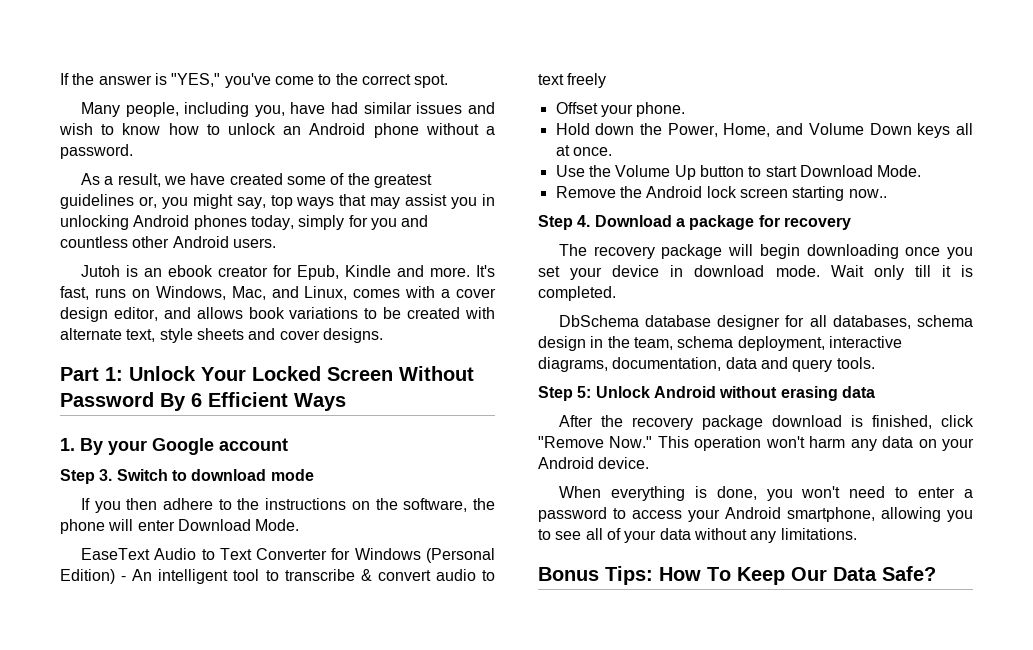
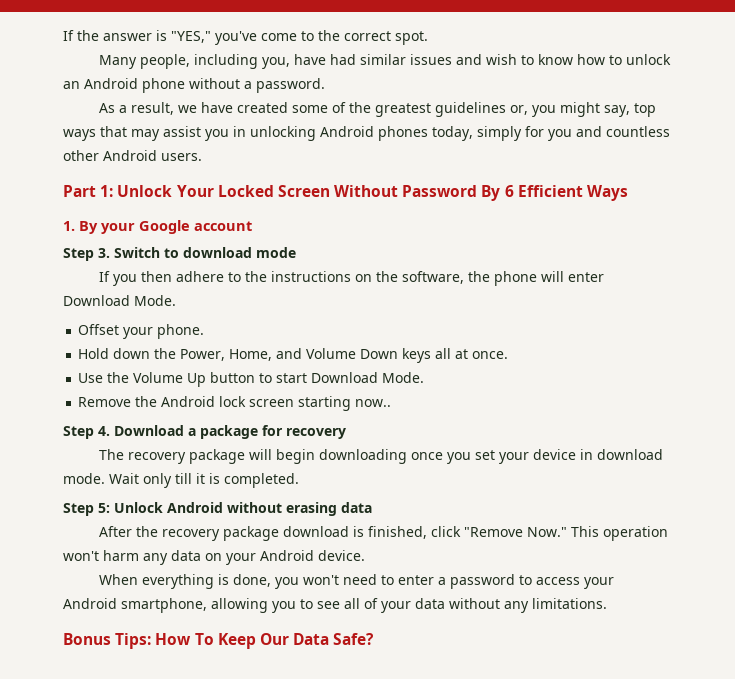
[80,265,496,280] [60,286,496,300] [60,307,496,322] [60,328,383,343] // Jutoh is an ebook creator for Epub, Kindle and more. It's fast, runs on Windows, Mac, and Linux, comes with a cover design editor, and allows book variations to be created with alternate text, style sheets and cover designs. -> (202, 157) none
[80,548,495,563] [60,569,496,584] [538,73,607,88] // EaseText Audio to Text Converter for Windows (Personal Edition) - An intelligent tool to transcribe & convert audio to text freely -> (176, 300) none
[558,315,973,330] [538,336,902,351] [538,357,875,372] // DbSchema database designer for all databases, schema design in the team, schema deployment, interactive diagrams, documentation, data and query tools. -> (299, 480) none

